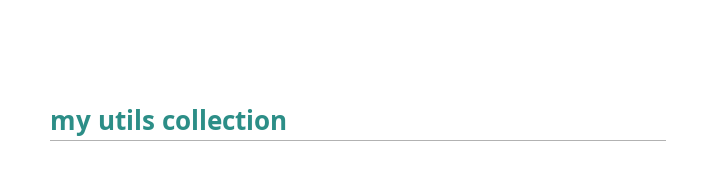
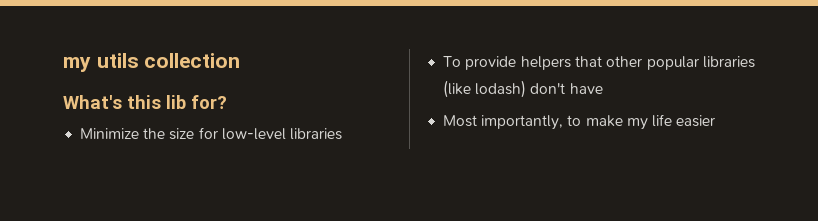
(288, 119) none -> [63,95,227,109] [80,127,342,140] [443,56,755,70] [443,80,603,98] [443,114,716,130] // What's this lib for? // Minimize the size for low-level libraries // To provide helpers that other popular libraries (like lodash) don't have // Most importantly, to make my life easier

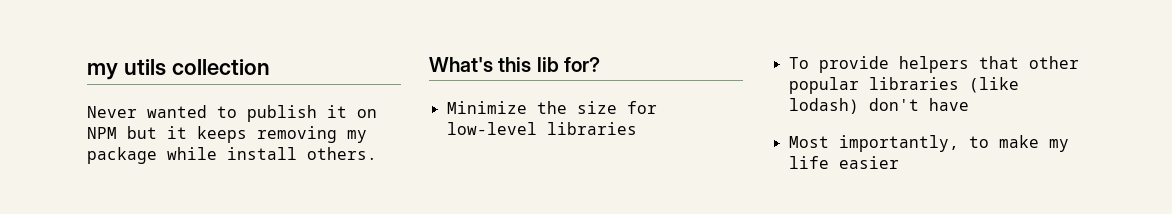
(241, 60) none -> [87,105,377,122] [87,126,367,143] [87,147,377,164] // Never wanted to publish it on NPM but it keeps removing my package while install others.

